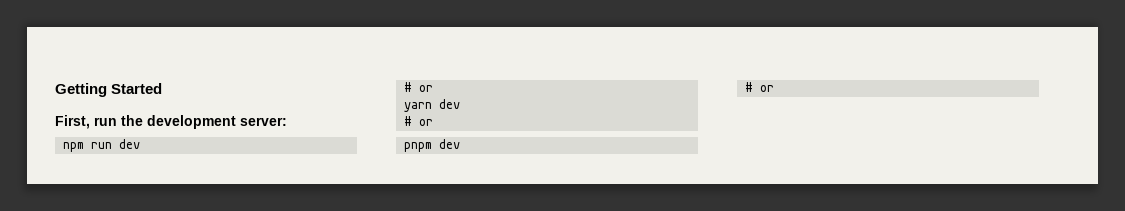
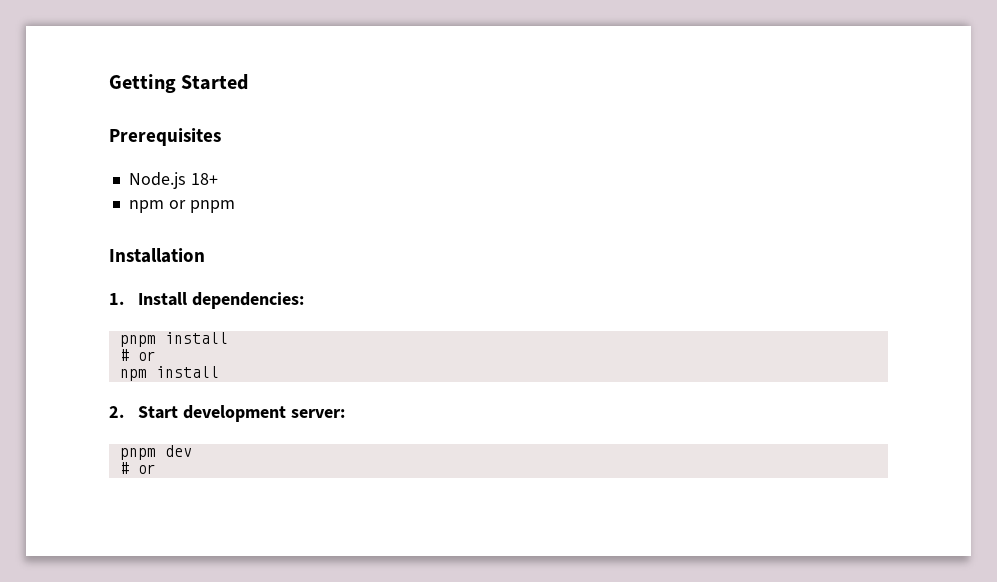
[55,115,287,129] [62,139,140,152] [403,82,433,92] [403,99,460,112] [403,116,433,126] First, run the development server: // npm run dev // # or // yarn dev // # or -> [109,128,221,146] [128,172,218,189] [128,200,235,213] [109,248,205,263] [109,292,304,309] [119,332,228,347] [119,349,156,361] [119,366,219,381] [109,405,345,422] Prerequisites // Node.js 18+ // npm or pnpm // Installation // 1. Install dependencies: // pnpm install // # or // npm install // 2. Start development server:

